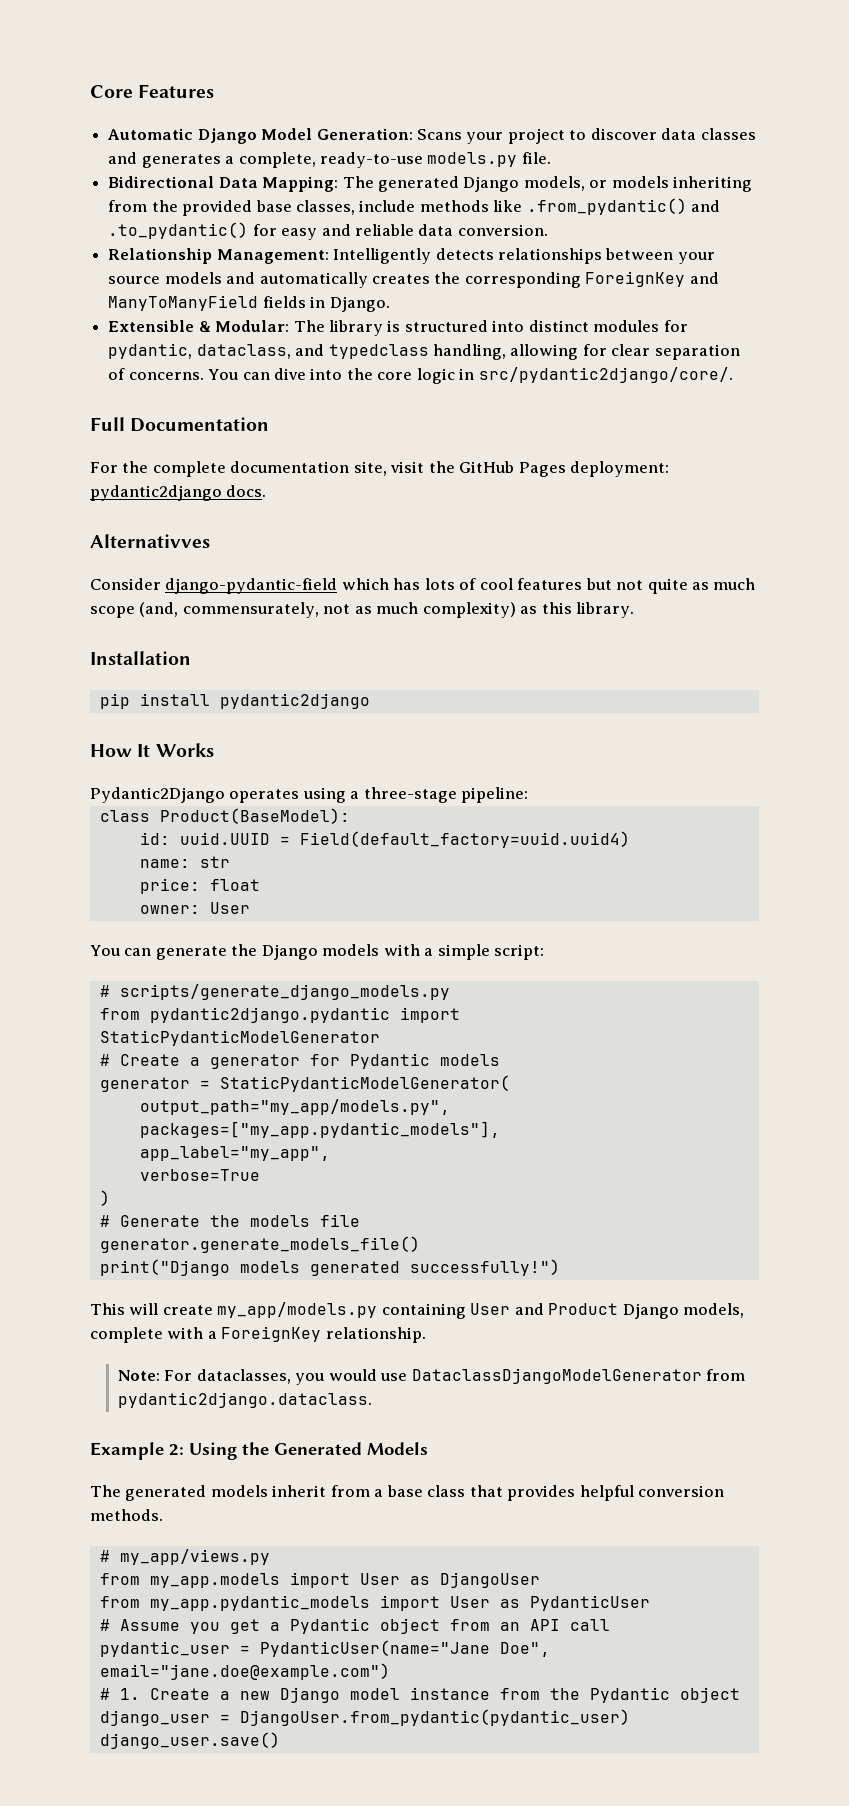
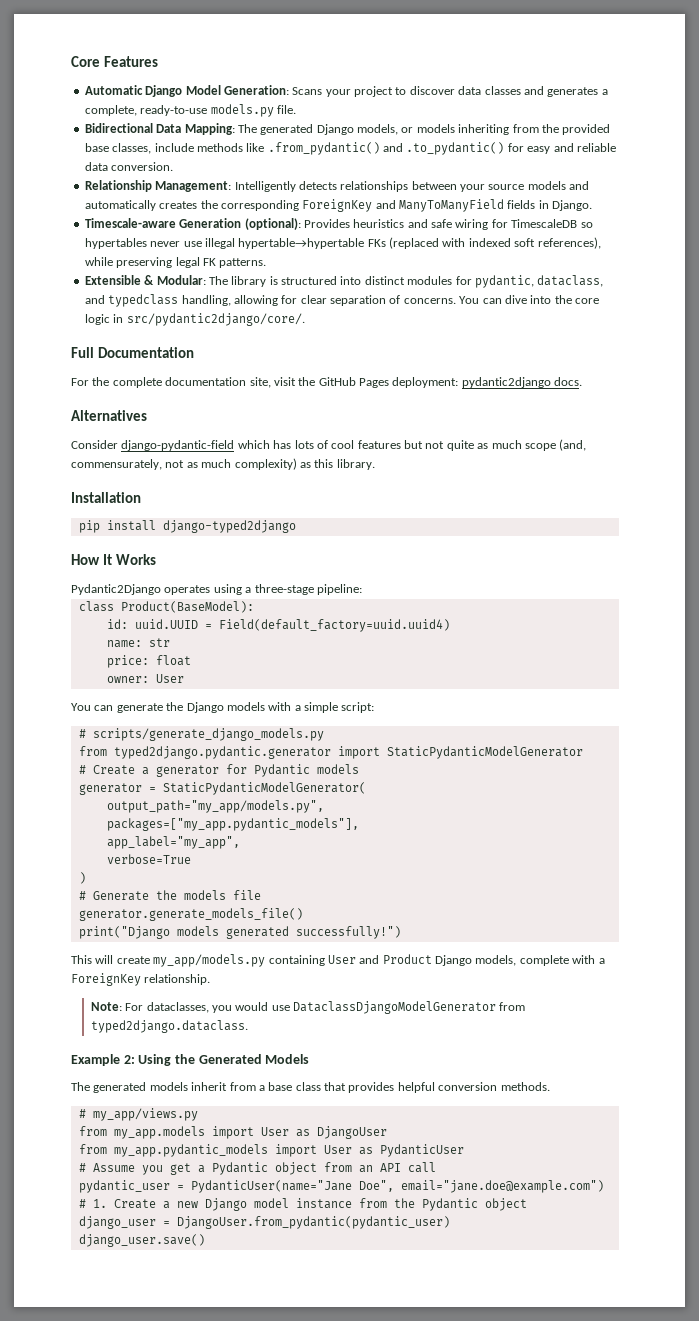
(390, 304) none -> [84,218,593,230] [84,237,601,249] [84,257,267,268] // Timescale-aware Generation (optional): Provides heuristics and safe wiring for TimescaleDB so hypertables never use illegal hypertable→hypertable FKs (replaced with indexed soft references), while preserving legal FK patterns.
[90,534,210,548] Alternativves -> [71,410,147,421] Alternatives
[219,693,370,709] pydantic2django -> [162,520,296,533] django-typed2django
[149,1007,390,1023] pydantic2django.pydantic -> [113,746,331,759] typed2django.pydantic.generator
[117,1392,372,1408] pydantic2django.dataclass. -> [90,1020,248,1033] typed2django.dataclass.

